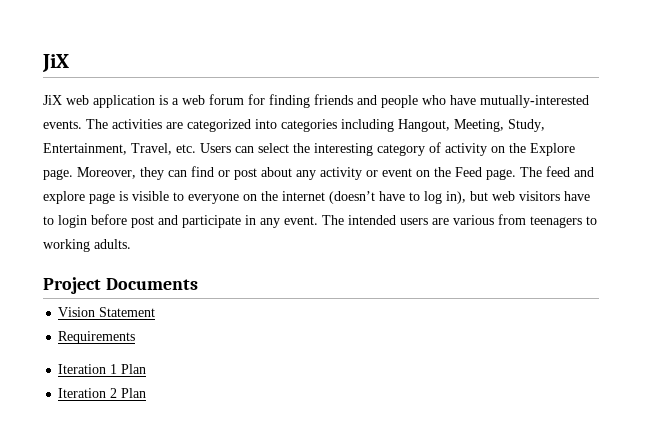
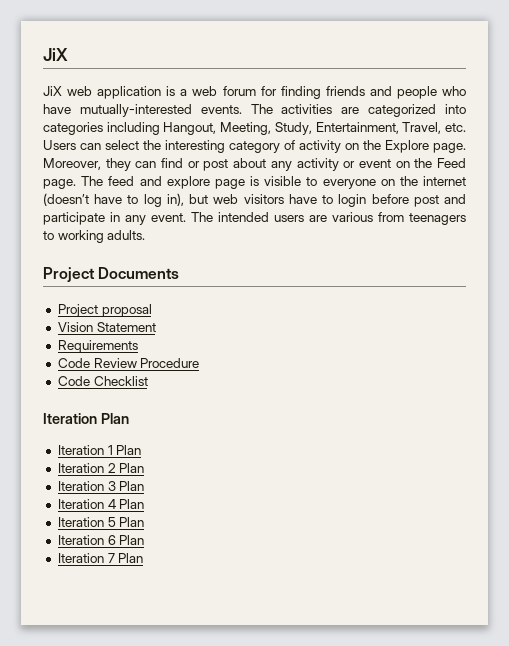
(198, 284) none -> [57,304,152,317] // Project proposal
(136, 337) none -> [57,358,200,368] [57,376,148,386] [43,413,129,424] // Code Review Procedure // Code Checklist // Iteration Plan
(147, 393) none -> [57,481,145,491] [57,499,145,509] [57,517,145,527] [57,535,145,545] [57,553,144,563] // Iteration 3 Plan // Iteration 4 Plan // Iteration 5 Plan // Iteration 6 Plan // Iteration 7 Plan

